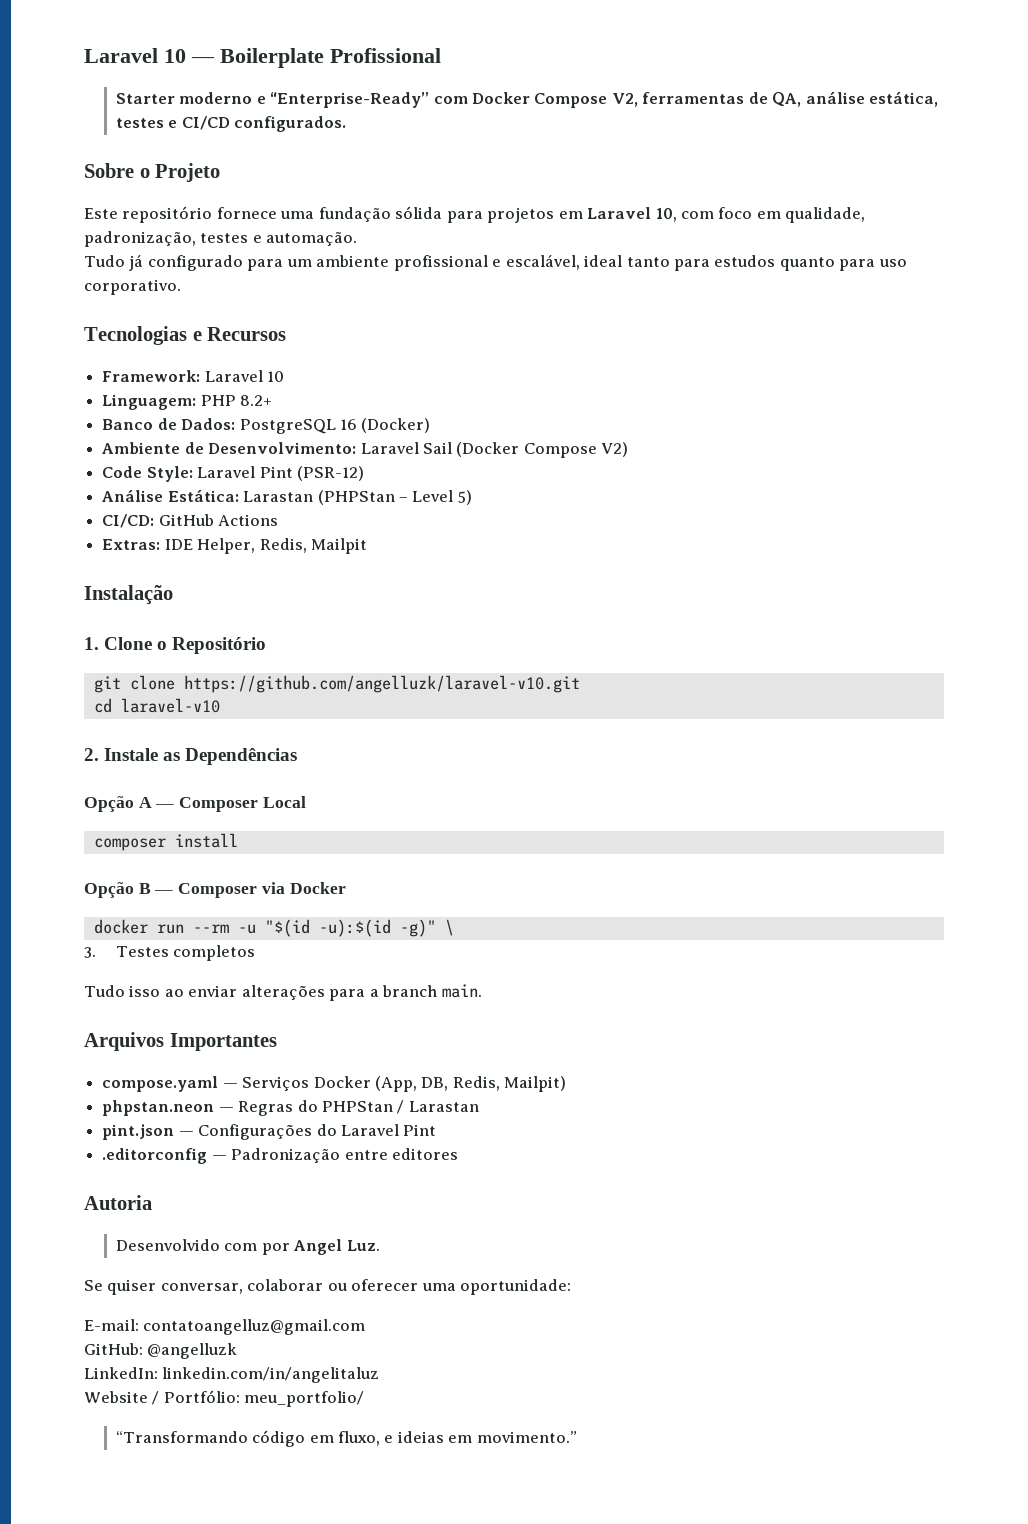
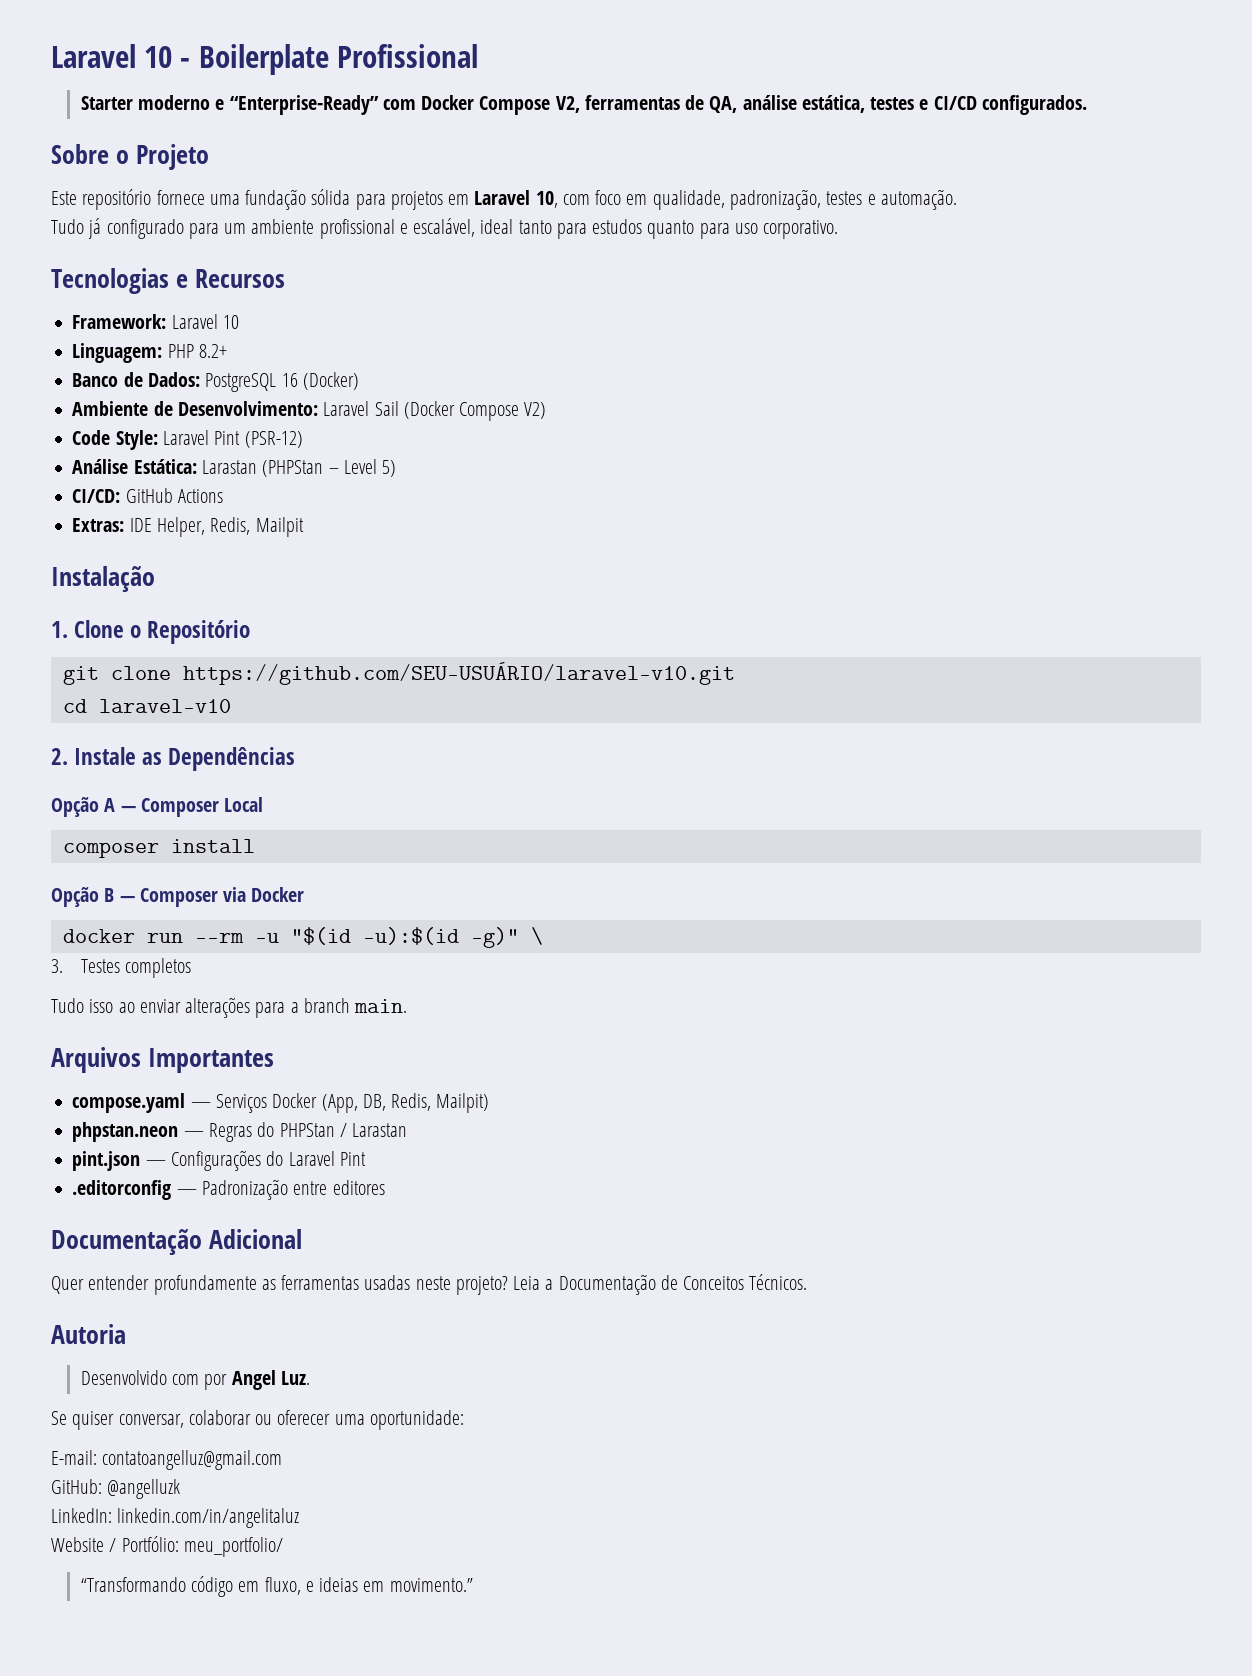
[84,48,215,63] Laravel 10 — -> [51,44,191,68] Laravel 10 -
[183,675,580,693] https://github.com/angelluzk/laravel-v10.git -> [182,662,735,685] https://github.com/SEU-USUÁRIO/laravel-v10.git
(458, 1154) none -> [51,1229,303,1255] [51,1274,808,1295] // Documentação Adicional // Quer entender profundamente as ferramentas usadas neste projeto? Leia a Documentação de Conceitos Técnicos.

